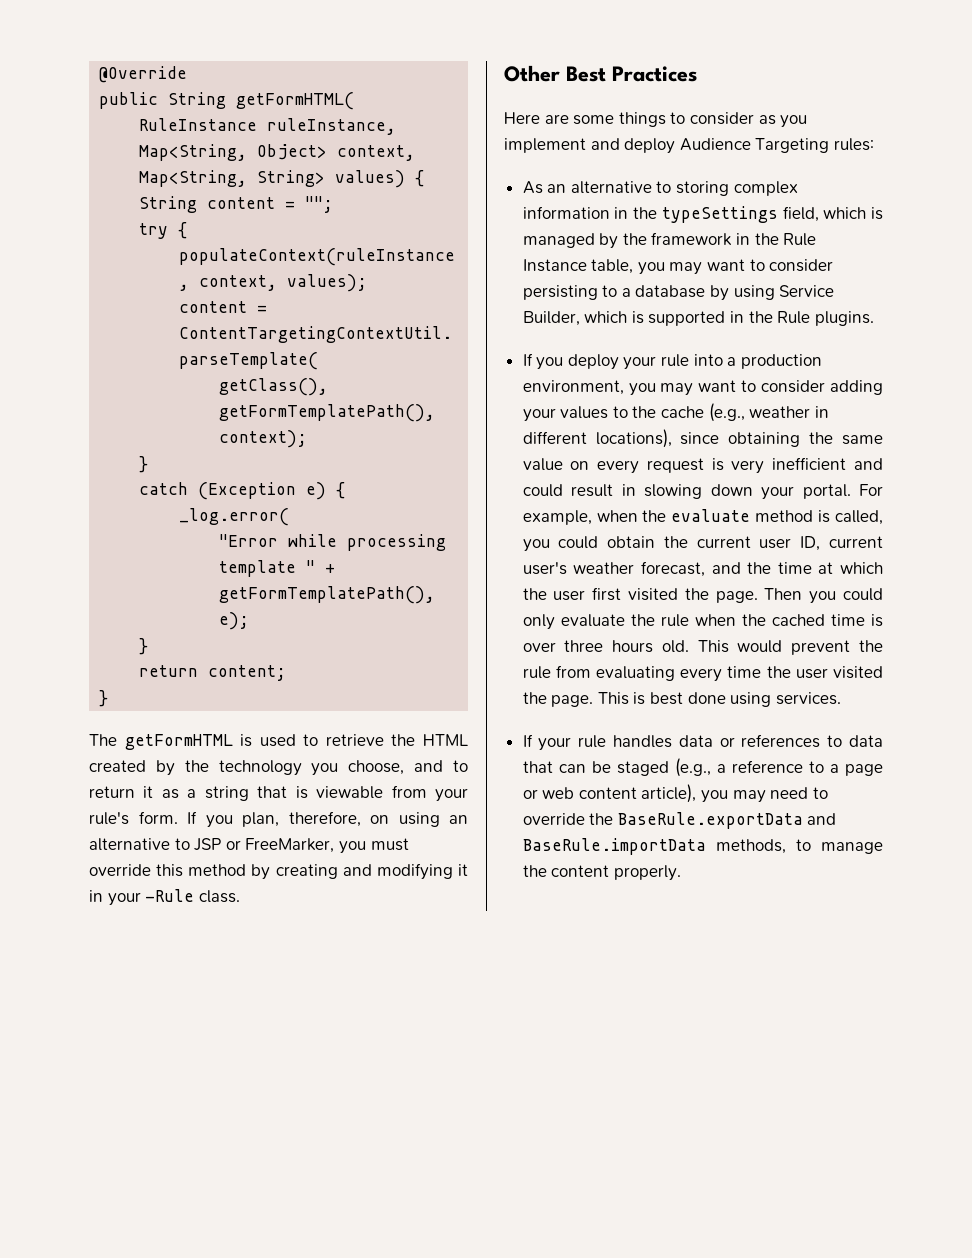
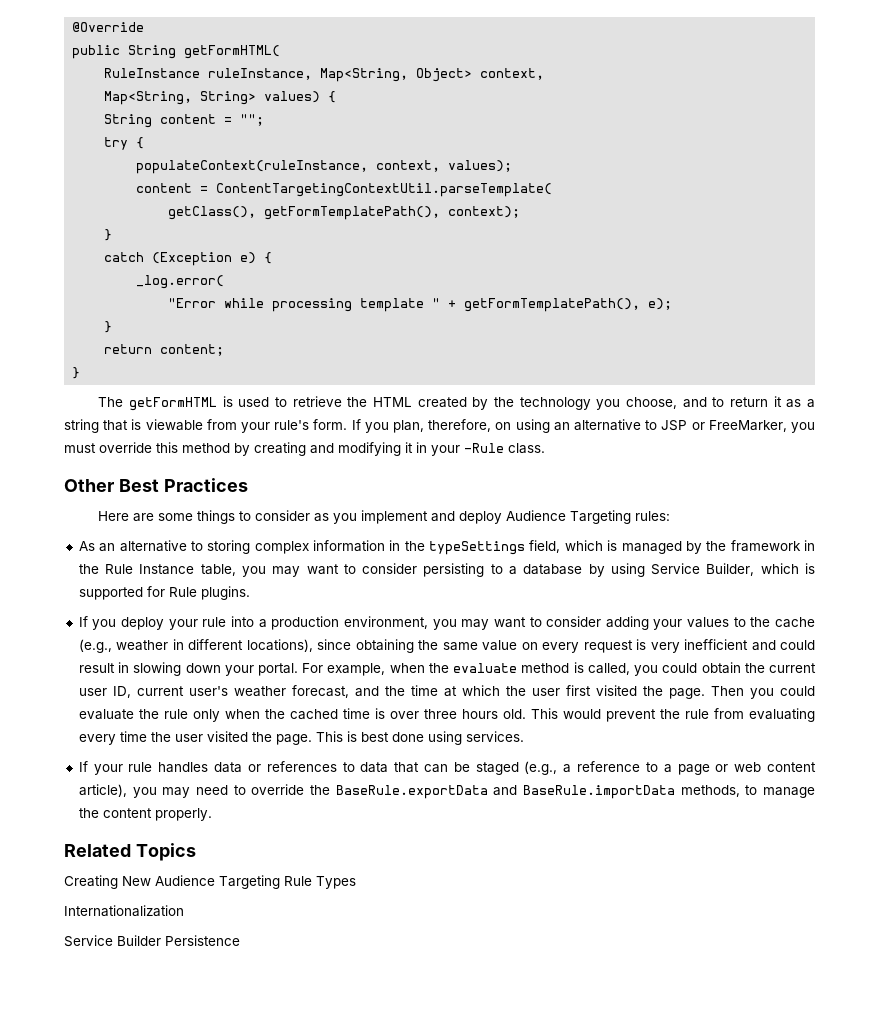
[730,311,773,323] in the -> [146,586,165,597] for
[522,614,555,630] only -> (815, 691) none
(689, 620) none -> [192,709,220,722] only
(681, 873) none -> [64,843,196,861] [64,875,356,889] [64,905,184,917] [64,935,240,947] // Related Topics // Creating New Audience Targeting Rule Types // Internationalization // Service Builder Persistence

